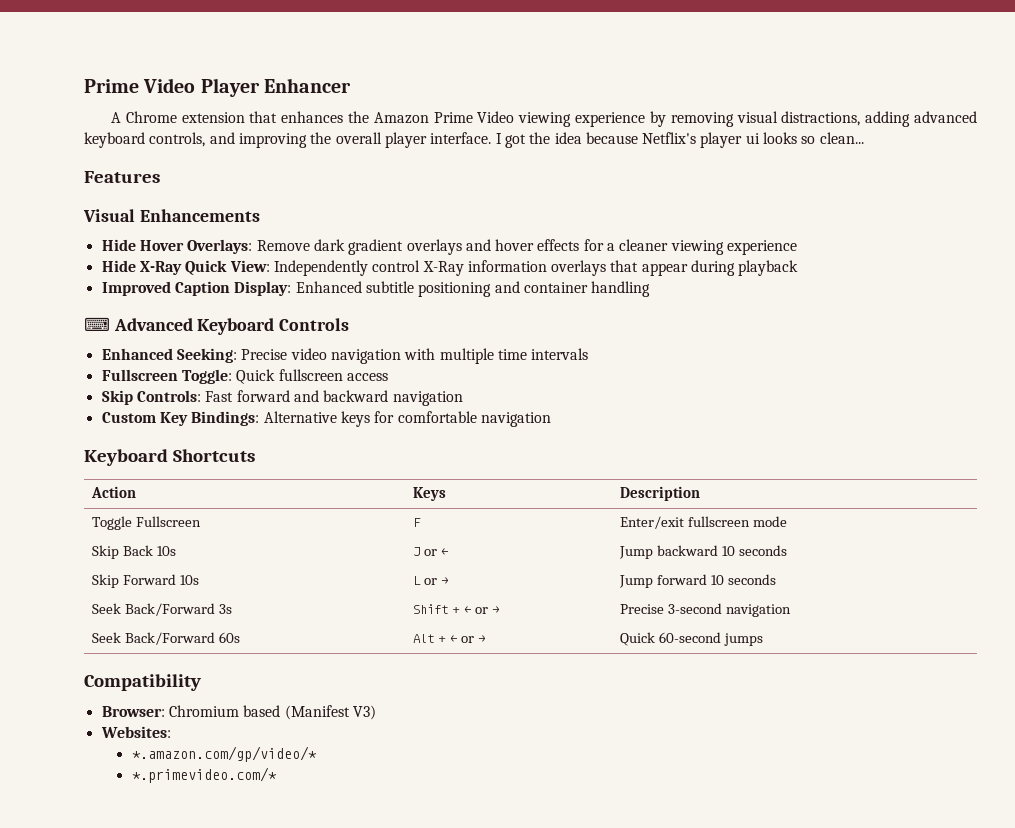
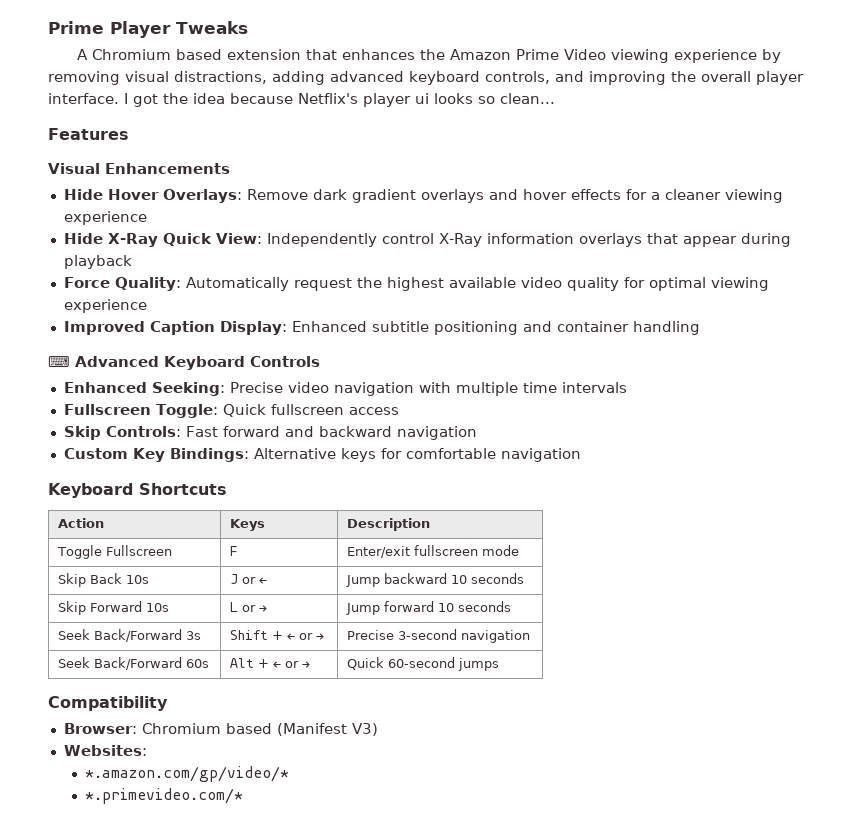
[84,78,352,97] Prime Video Player Enhancer -> [48,21,248,38] Prime Player Tweaks
[125,111,177,123] Chrome -> [91,49,222,60] Chromium based
(799, 268) none -> [63,277,769,291] [63,299,147,313] // Force Quality: Automatically request the highest available video quality for optimal viewing experience

